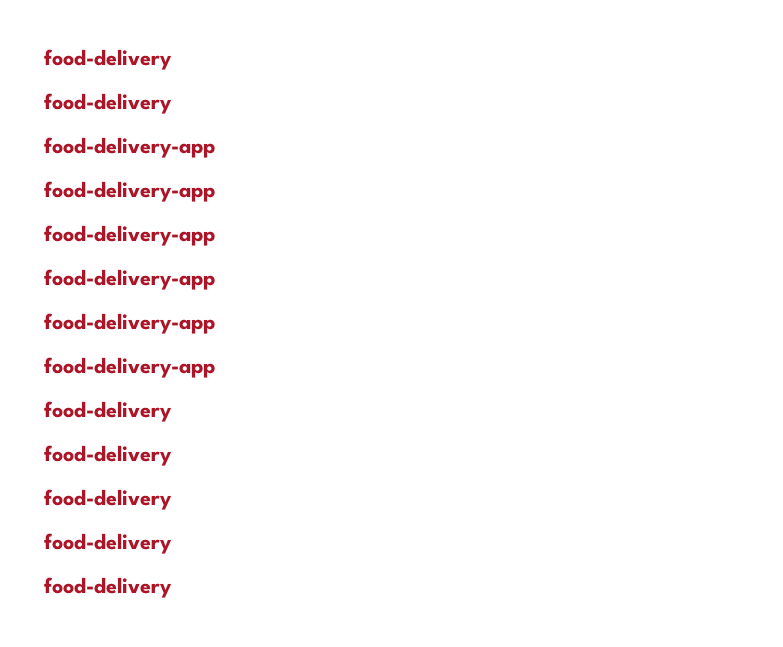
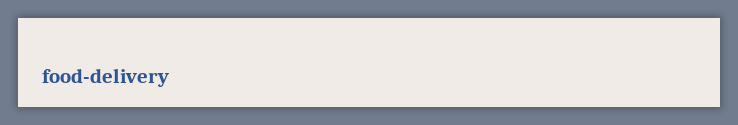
[44,49,172,70] [44,93,172,114] [44,137,215,158] [44,181,215,202] [44,225,215,246] [44,269,215,290] [44,313,215,334] [44,357,215,378] [44,401,172,422] [44,445,172,466] [44,489,172,510] [44,533,172,554] [44,577,172,598] food-delivery // food-delivery // food-delivery-app // food-delivery-app // food-delivery-app // food-delivery-app // food-delivery-app // food-delivery-app // food-delivery // food-delivery // food-delivery // food-delivery // food-delivery -> [42,68,169,87] food-delivery

